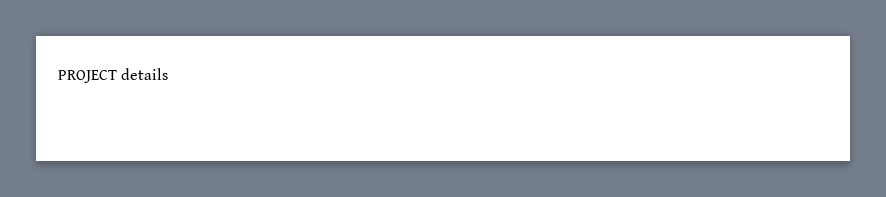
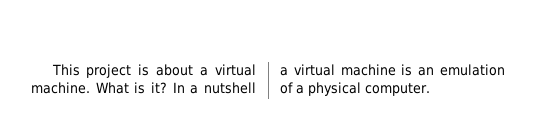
[58,68,169,83] PROJECT details -> [51,64,256,78] [31,82,256,94] [280,64,505,76] [280,82,430,96] This project is about a virtual machine. What is it? In a nutshell a virtual machine is an emulation of a physical computer.

